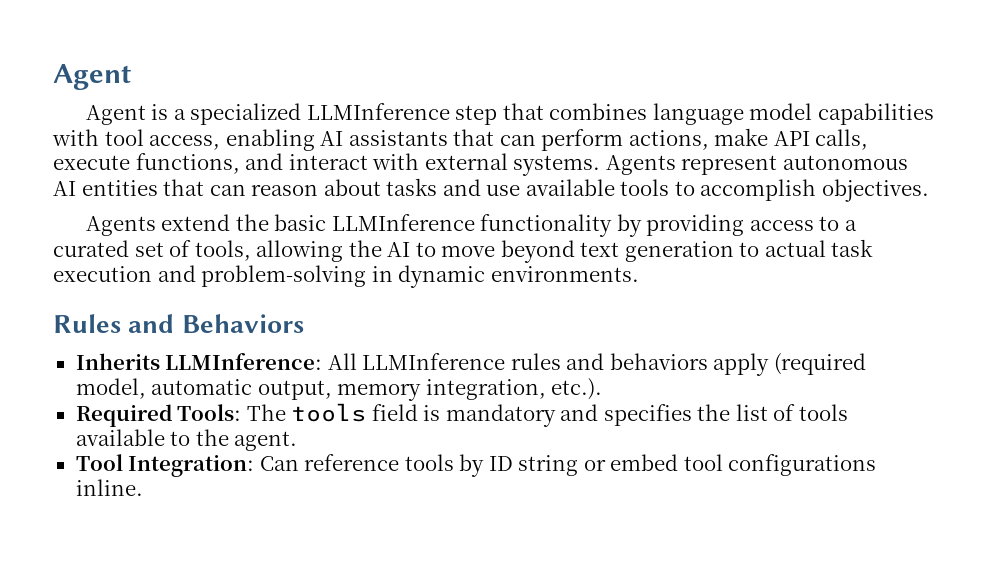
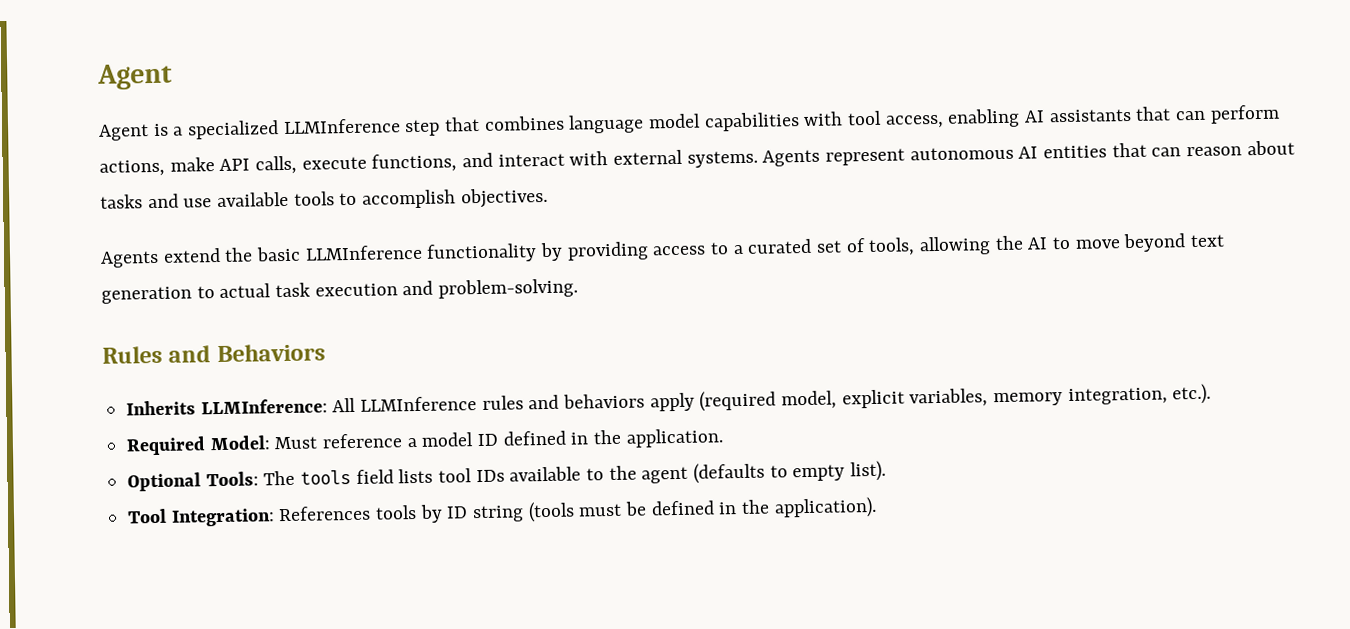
[201,265,639,288] problem-solving in dynamic environments. -> [438,278,579,299] problem-solving.
[151,379,332,400] automatic output, -> [841,388,989,409] explicit variables,
[177,403,848,427] [75,429,298,451] Tools: The tools field is mandatory and specifies the list of tools available to the agent. -> [209,428,724,451] [127,460,887,492] Model: Must reference a model ID defined in the application. // Optional Tools: The tools field lists tool IDs available to the agent (defaults to empty list).
[259,454,400,471] Can reference -> [278,505,372,522] References
[583,454,877,476] [75,479,143,496] or embed tool configurations inline. -> [527,496,877,523] (tools must be defined in the application).

